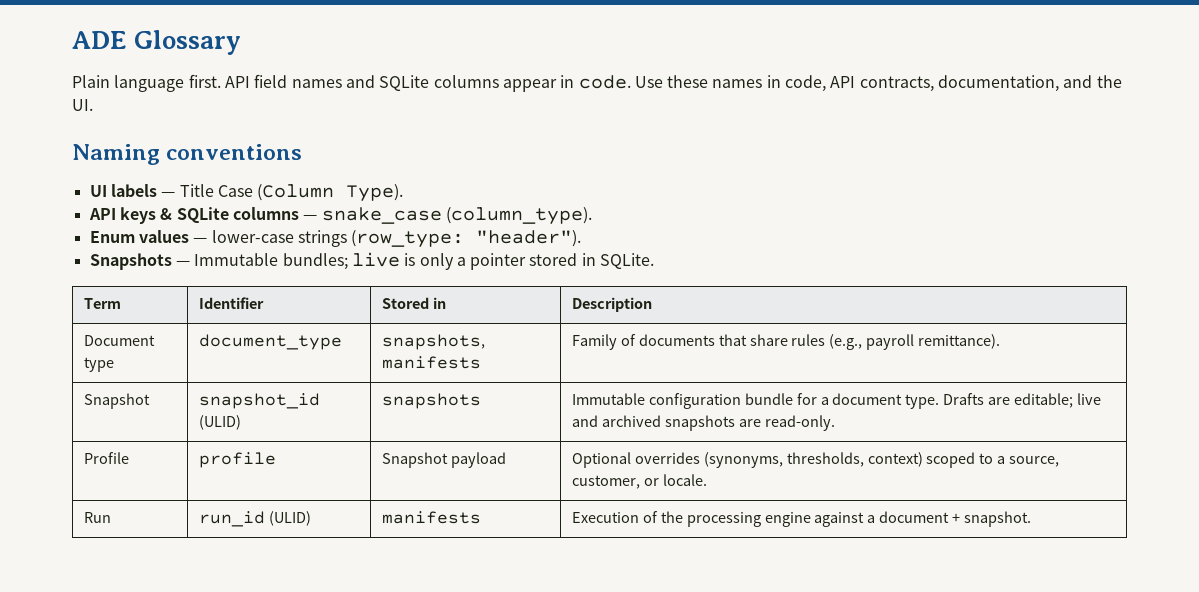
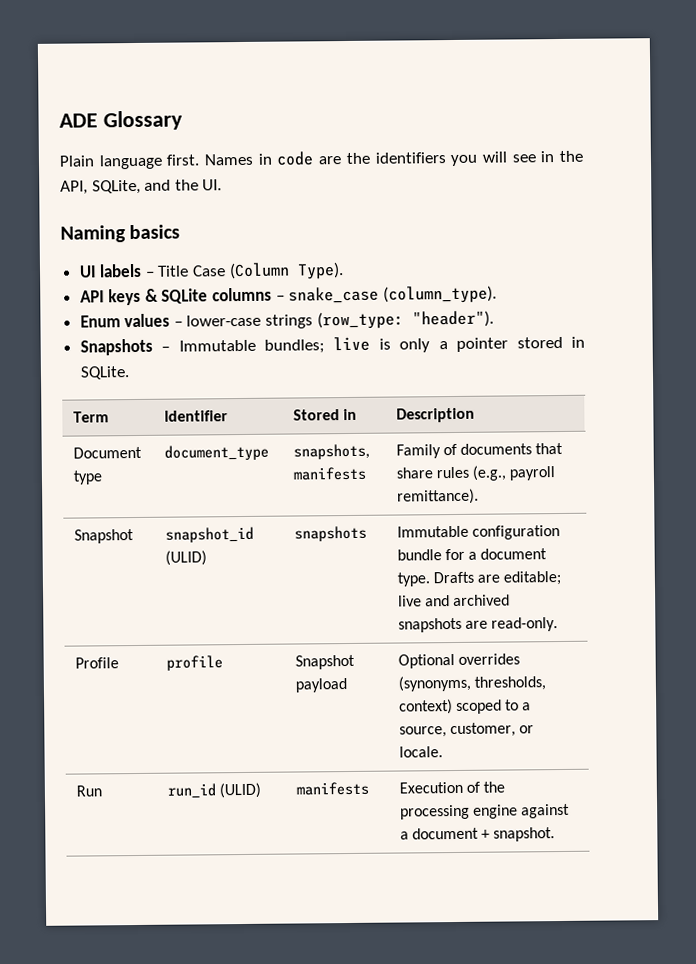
[224,74,1060,92] API field names and SQLite columns appear in code. Use these names in code, API contracts, documentation, -> [204,150,583,167] [60,179,141,195] Names in code are the identifiers you will see in the API, SQLite,
[166,144,303,160] conventions -> [129,224,181,240] basics
[161,192,176,197] — -> [145,271,155,277] –
[303,215,318,220] — -> [275,295,285,301] –
[193,238,208,243] — -> [173,321,183,327] –
[175,261,190,266] — -> [161,346,171,352] –

